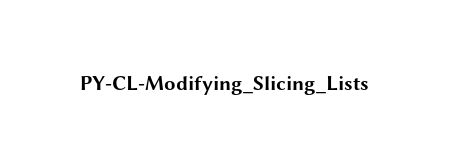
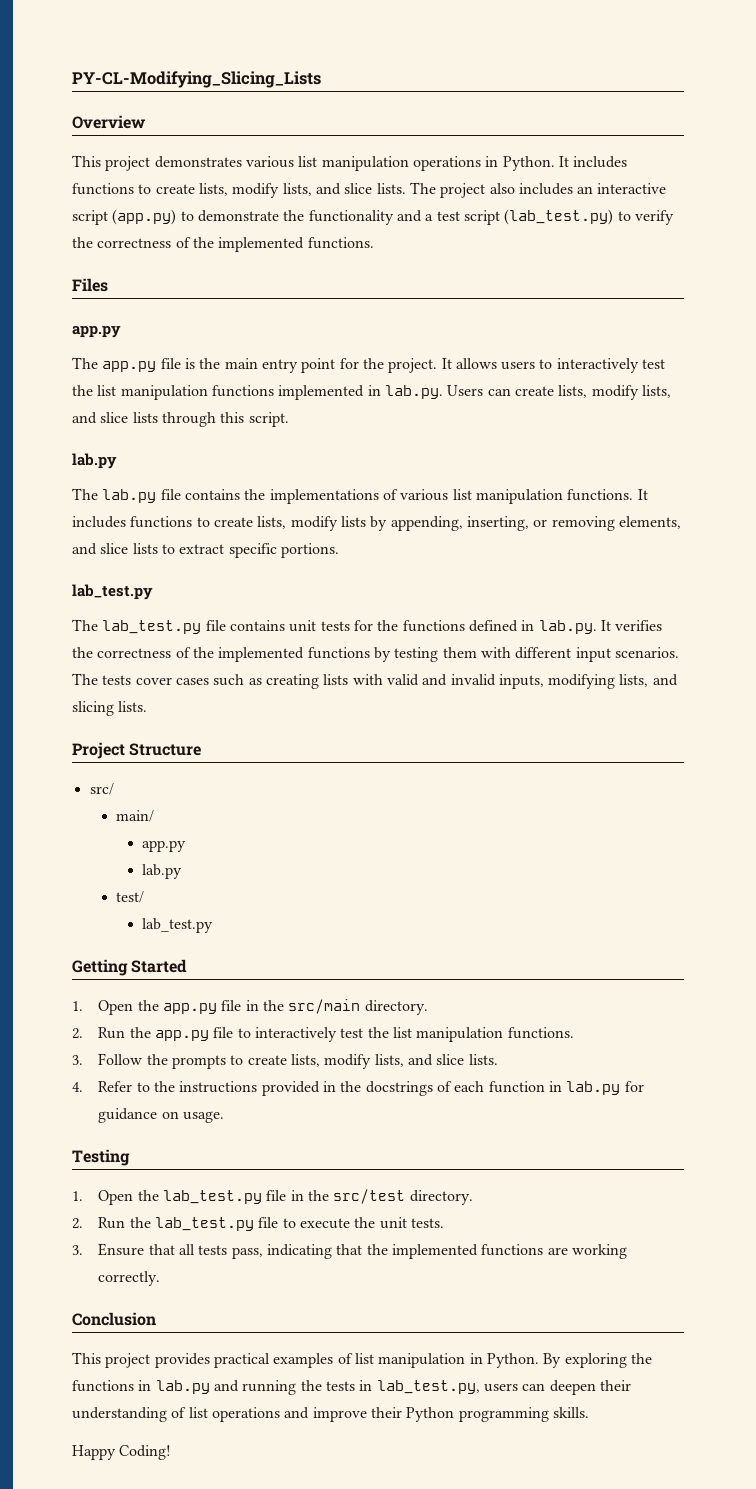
(369, 85) none -> [72,115,146,129] [72,155,628,171] [72,182,667,198] [72,209,674,225] [72,237,374,252] [72,278,108,292] [72,325,121,338] [72,357,666,373] [72,385,671,400] [72,412,289,427] [72,453,117,469] [72,488,648,504] [72,516,681,531] [72,543,339,558] [72,584,153,600] [72,619,663,634] [72,647,679,662] [72,673,678,689] [72,701,148,716] [72,742,202,759] [89,783,114,795] [116,810,155,822] [142,840,187,852] [142,864,183,879] [116,891,145,903] [142,918,214,933] [72,959,188,976] [72,999,428,1015] [72,1027,574,1042] [72,1053,498,1069] [72,1081,644,1096] [98,1108,225,1123] [72,1149,130,1166] [72,1189,473,1205] [72,1217,444,1231] [72,1243,627,1259] [98,1271,161,1286] [72,1312,156,1326] [72,1352,652,1368] [72,1380,631,1395] [72,1407,589,1422] [72,1445,172,1460] // Overview // This project demonstrates various list manipulation operations in Python. It includes functions to create lists, modify lists, and slice lists. The project also includes an interactive script (app.py) to demonstrate the functionality and a test script (lab_test.py) to verify the correctness of the implemented functions. // Files // app.py // The app.py file is the main entry point for the project. It allows users to interactively test the list manipulation functions implemented in lab.py. Users can create lists, modify lists, and slice lists through this script. // lab.py // The lab.py file contains the implementations of various list manipulation functions. It includes functions to create lists, modify lists by appending, inserting, or removing elements, and slice lists to extract specific portions. // lab_test.py // The lab_test.py file contains unit tests for the functions defined in lab.py. It verifies the correctness of the implemented functions by testing them with different input scenarios. The tests cover cases such as creating lists with valid and invalid inputs, modifying lists, and slicing lists. // Project Structure // src/ // main/ // app.py // lab.py // test/ // lab_test.py // Getting Started // 1. Open the app.py file in the src/main directory. // 2. Run the app.py file to interactively test the list manipulation functions. // 3. Follow the prompts to create lists, modify lists, and slice lists. // 4. Refer to the instructions provided in the docstrings of each function in lab.py for guidance on usage. // Testing // 1. Open the lab_test.py file in the src/test directory. // 2. Run the lab_test.py file to execute the unit tests. // 3. Ensure that all tests pass, indicating that the implemented functions are working correctly. // Conclusion // This project provides practical examples of list manipulation in Python. By exploring the functions in lab.py and running the tests in lab_test.py, users can deepen their understanding of list operations and improve their Python programming skills. // Happy Coding!

